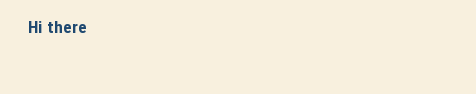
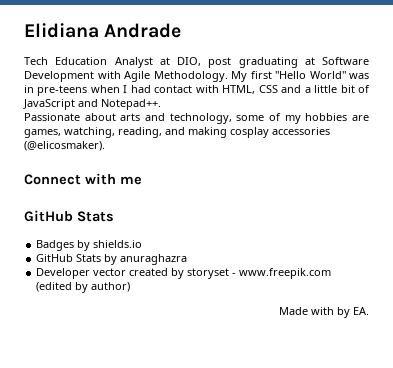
[28,21,87,33] Hi there -> [24,23,182,38] [24,57,369,68] [24,71,369,82] [24,85,370,96] [23,99,161,110] [24,113,369,124] [24,127,330,138] [24,141,105,151] [24,173,142,185] [24,210,114,222] [36,240,143,251] [36,254,188,265] [36,268,332,279] [36,282,131,293] [279,307,369,318] Elidiana Andrade // Tech Education Analyst at DIO, post graduating at Software Development with Agile Methodology. My first "Hello World" was in pre-teens when I had contact with HTML, CSS and a little bit of JavaScript and Notepad++. // Passionate about arts and technology, some of my hobbies are games, watching, reading, and making cosplay accessories (@elicosmaker). // Connect with me // GitHub Stats // Badges by shields.io // GitHub Stats by anuraghazra // Developer vector created by storyset - www.freepik.com (edited by author) // Made with by EA.

